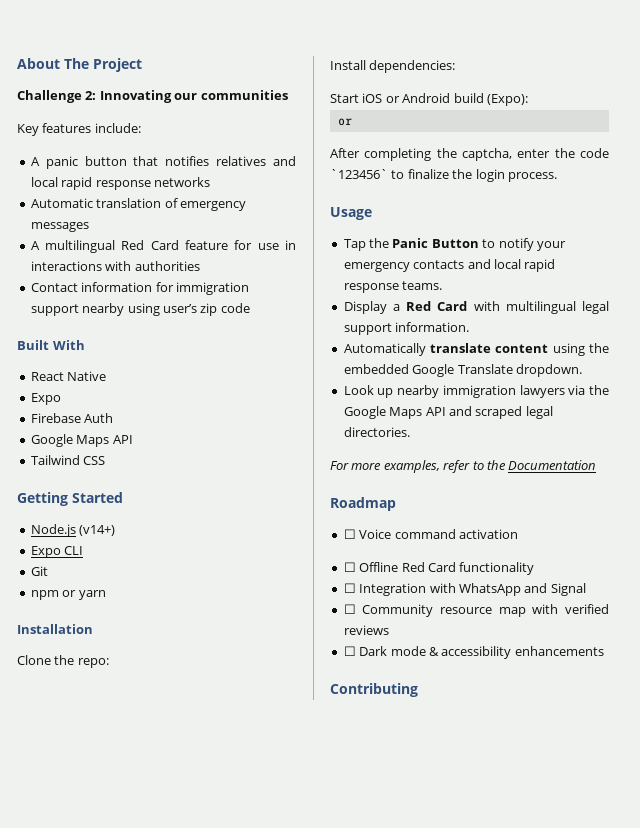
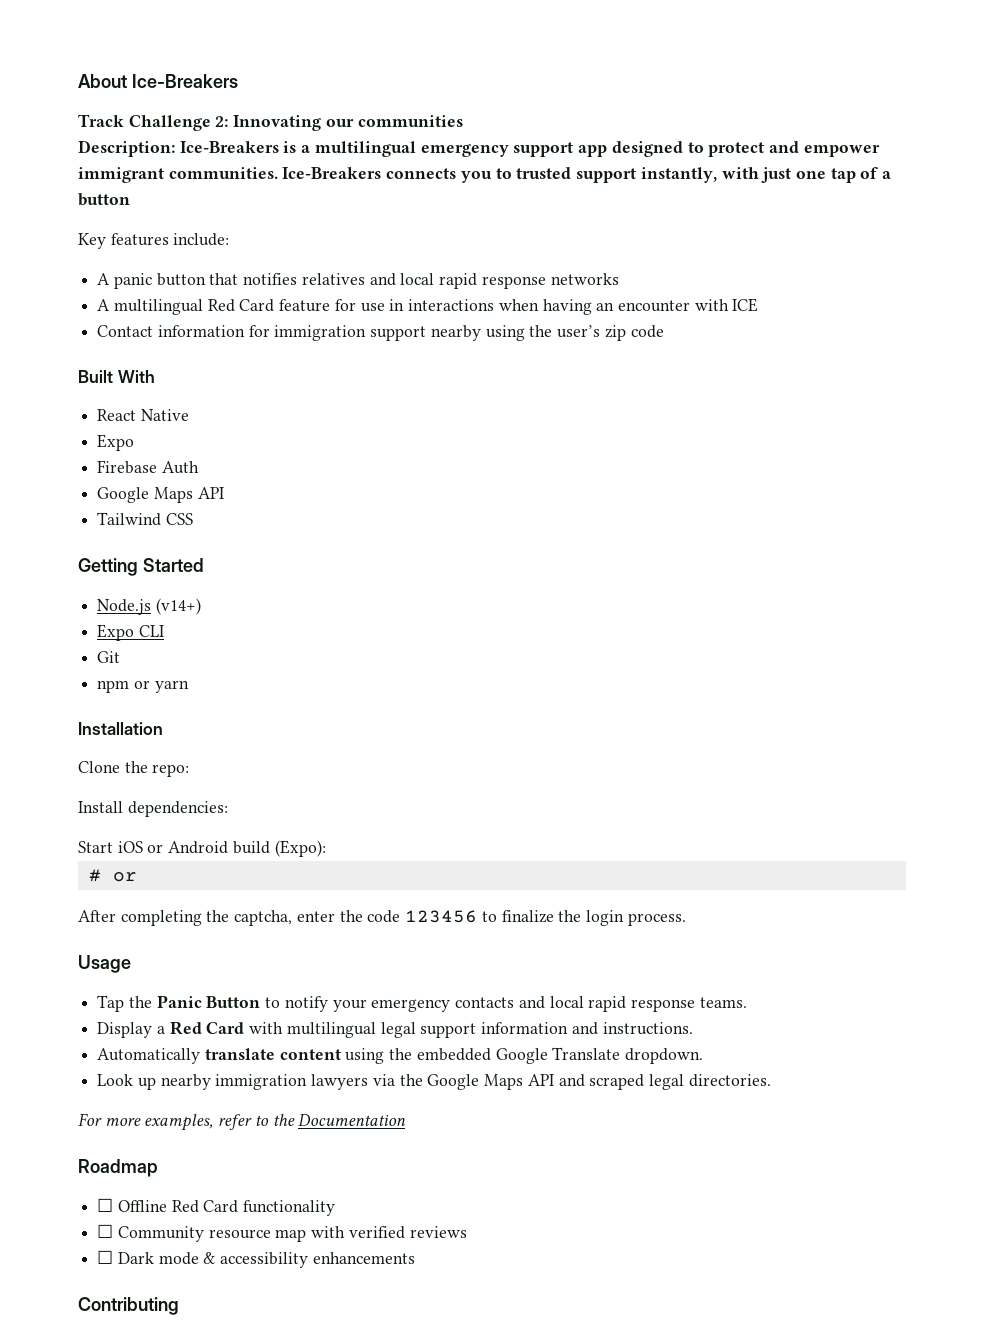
[64,58,142,72] The Project // -> [131,74,238,88] [78,114,124,127] Ice-Breakers // Track
(288, 95) none -> [78,140,880,157] [78,167,892,183] [78,193,130,206] // Description: Ice-Breakers is a multilingual emergency support app designed to protect and empower immigrant communities. Ice-Breakers connects you to trusted support instantly, with just one tap of a button
[30,198,246,211] [30,222,89,232] // Automatic translation of emergency messages -> (619, 279) none
[105,261,200,271] with authorities -> [498,298,759,315] when having an encounter with ICE
(160, 309) none -> [529,325,553,337] the
(528, 100) none -> [88,869,101,882] #
[330,169,388,179] `123456` -> [405,910,478,923] 123456
[395,322,470,332] information. -> [481,1022,693,1035] information and instructions.
[343,529,518,539] // ☐ Voice command activation -> (158, 1168) none
[343,583,586,596] // ☐ Integration with WhatsApp and Signal -> (336, 1208) none

